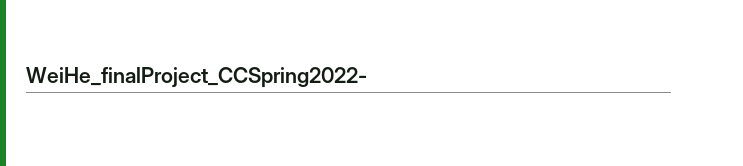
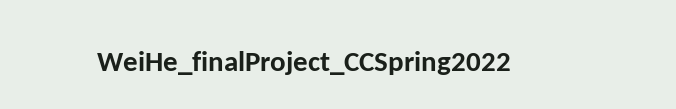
[26,67,367,88] WeiHe_finalProject_CCSpring2022- -> [97,51,511,75] WeiHe_finalProject_CCSpring2022

